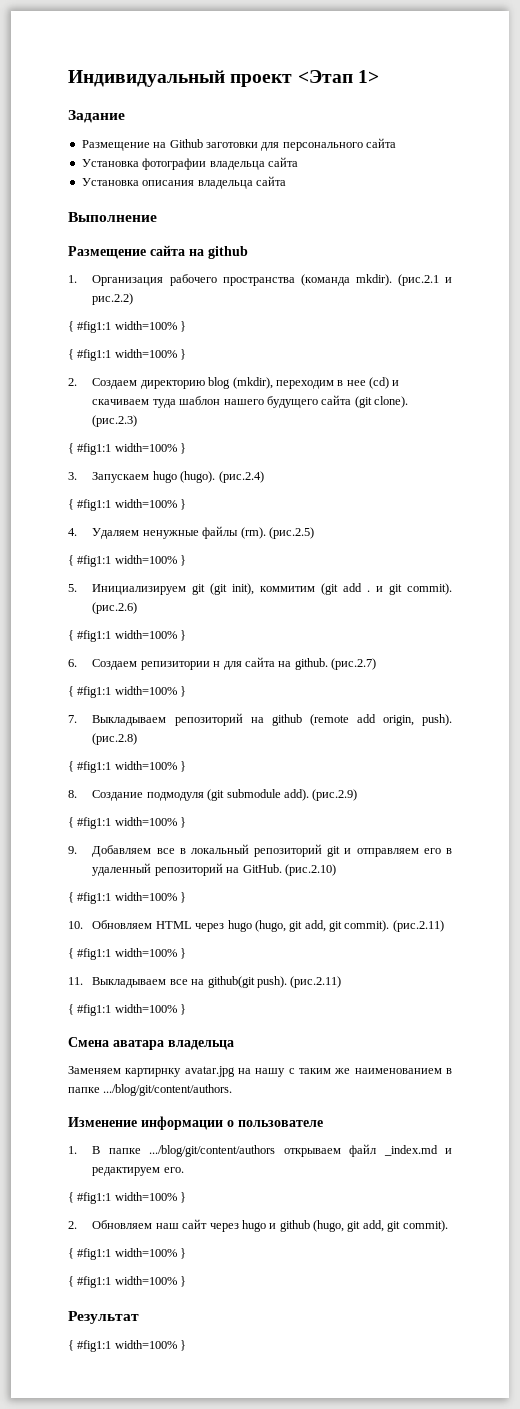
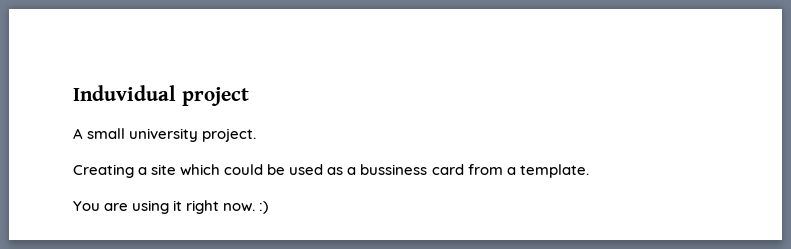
[68,70,379,87] [68,110,125,123] [81,138,396,151] [81,157,298,170] [81,176,286,189] [68,212,157,222] [68,245,248,259] [68,274,452,286] [92,293,134,305] [68,321,187,333] [68,349,187,361] [68,377,400,389] [92,395,409,408] [92,415,138,427] [68,443,187,455] [68,471,264,483] [68,499,187,511] [68,526,314,539] [68,555,187,567] [68,583,452,595] [92,602,138,614] [68,630,187,642] [68,657,377,670] [68,686,187,698] [68,713,452,726] [92,733,138,745] [68,761,187,773] [68,789,358,801] [68,817,187,829] [68,844,453,857] [92,863,336,876] [68,892,187,904] [68,920,444,932] [68,948,187,960] [68,976,342,988] [68,1004,187,1016] [68,1037,234,1050] [68,1066,452,1077] [68,1084,233,1096] [68,1116,323,1130] [68,1144,452,1157] [92,1167,184,1176] [68,1192,187,1204] [68,1219,448,1232] [68,1248,187,1260] [68,1276,187,1288] [68,1311,139,1324] [68,1340,187,1352] Индивидуальный проект <Этап 1> // Задание // Размещение на Github заготовки для персонального сайта // Установка фотографии владельца сайта // Установка описания владельца сайта // Выполнение // Размещение сайта на github // 1. Организация рабочего пространства (команда mkdir). (рис.2.1 и рис.2.2) // { #fig1:1 width=100% } // { #fig1:1 width=100% } // 2. Создаем директорию blog (mkdir), переходим в нее (cd) и скачиваем туда шаблон нашего будущего сайта (git clone). (рис.2.3) // { #fig1:1 width=100% } // 3. Запускаем hugo (hugo). (рис.2.4) // { #fig1:1 width=100% } // 4. Удаляем ненужные файлы (rm). (рис.2.5) // { #fig1:1 width=100% } // 5. Инициализируем git (git init), коммитим (git add . и git commit). (рис.2.6) // { #fig1:1 width=100% } // 6. Создаем репизитории н для сайта на github. (рис.2.7) // { #fig1:1 width=100% } // 7. Выкладываем репозиторий на github (remote add origin, push). (рис.2.8) // { #fig1:1 width=100% } // 8. Создание подмодуля (git submodule add). (рис.2.9) // { #fig1:1 width=100% } // 9. Добавляем все в локальный репозиторий git и отправляем его в удаленный репозиторий на GitHub. (рис.2.10) // { #fig1:1 width=100% } // 10. Обновляем HTML через hugo (hugo, git add, git commit). (рис.2.11) // { #fig1:1 width=100% } // 11. Выкладываем все на github(git push). (рис.2.11) // { #fig1:1 width=100% } // Смена аватара владельца // Заменяем картирнку avatar.jpg на нашу с таким же наименованием в папке .../blog/git/content/authors. // Изменение информации о пользователе // 1. В папке .../blog/git/content/authors открываем файл _index.md и редактируем его. // { #fig1:1 width=100% } // 2. Обновляем наш сайт через hugo и github (hugo, git add, git commit). // { #fig1:1 width=100% } // { #fig1:1 width=100% } // Результат // { #fig1:1 width=100% } -> [73,85,249,106] [73,128,257,142] [73,164,589,178] [73,200,269,214] Induvidual project // A small university project. // Creating a site which could be used as a bussiness card from a template. // You are using it right now. :)

